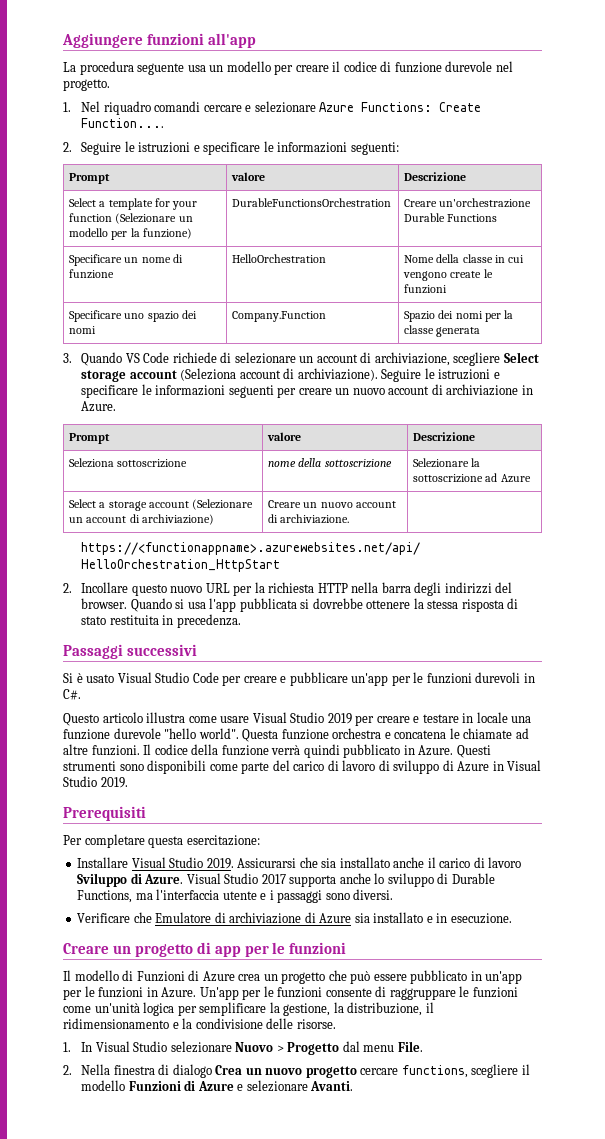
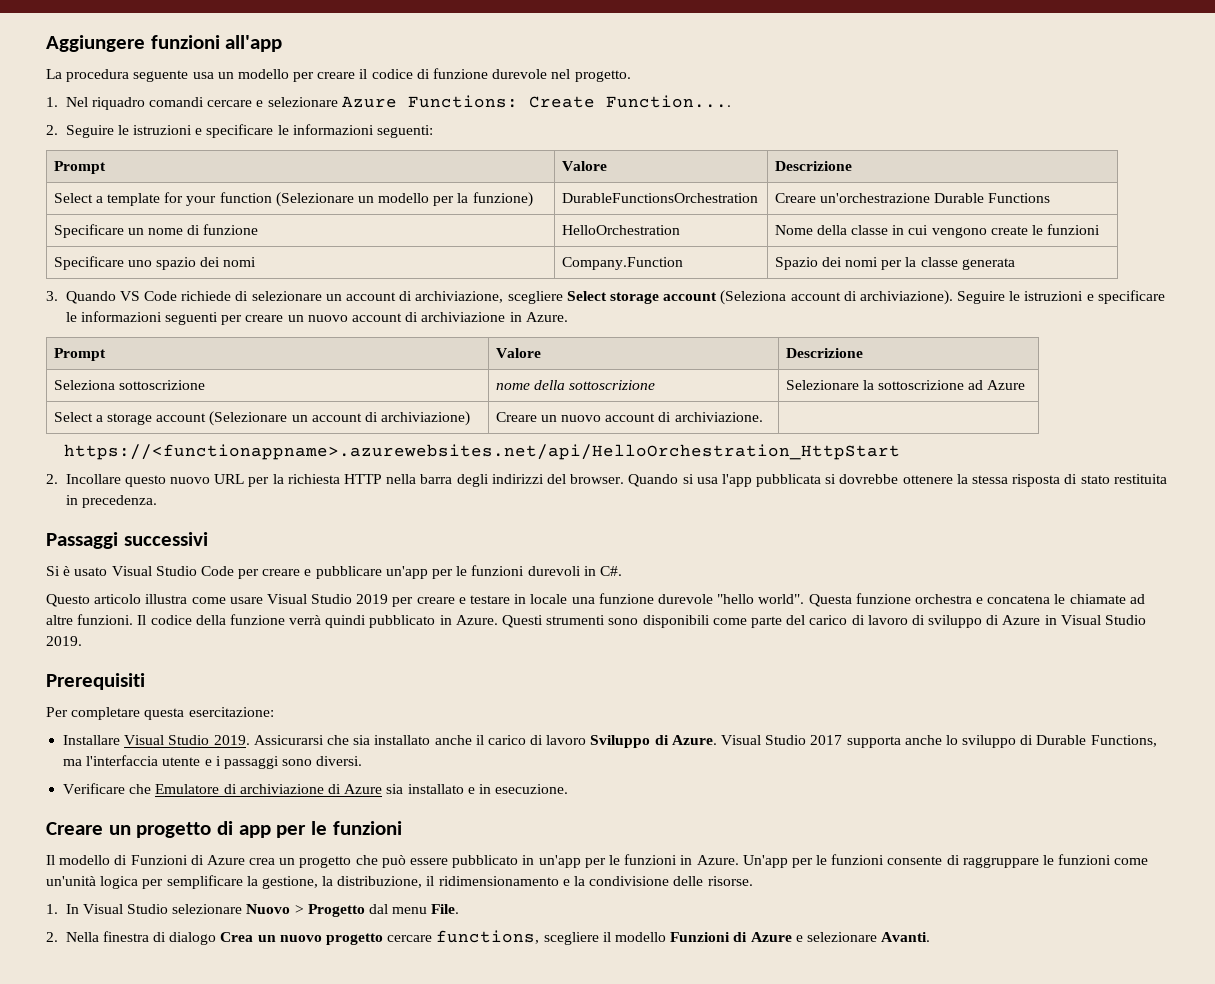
[231,172,266,181] valore -> [561,161,607,171] Valore
[267,432,302,441] valore -> [495,348,541,358] Valore

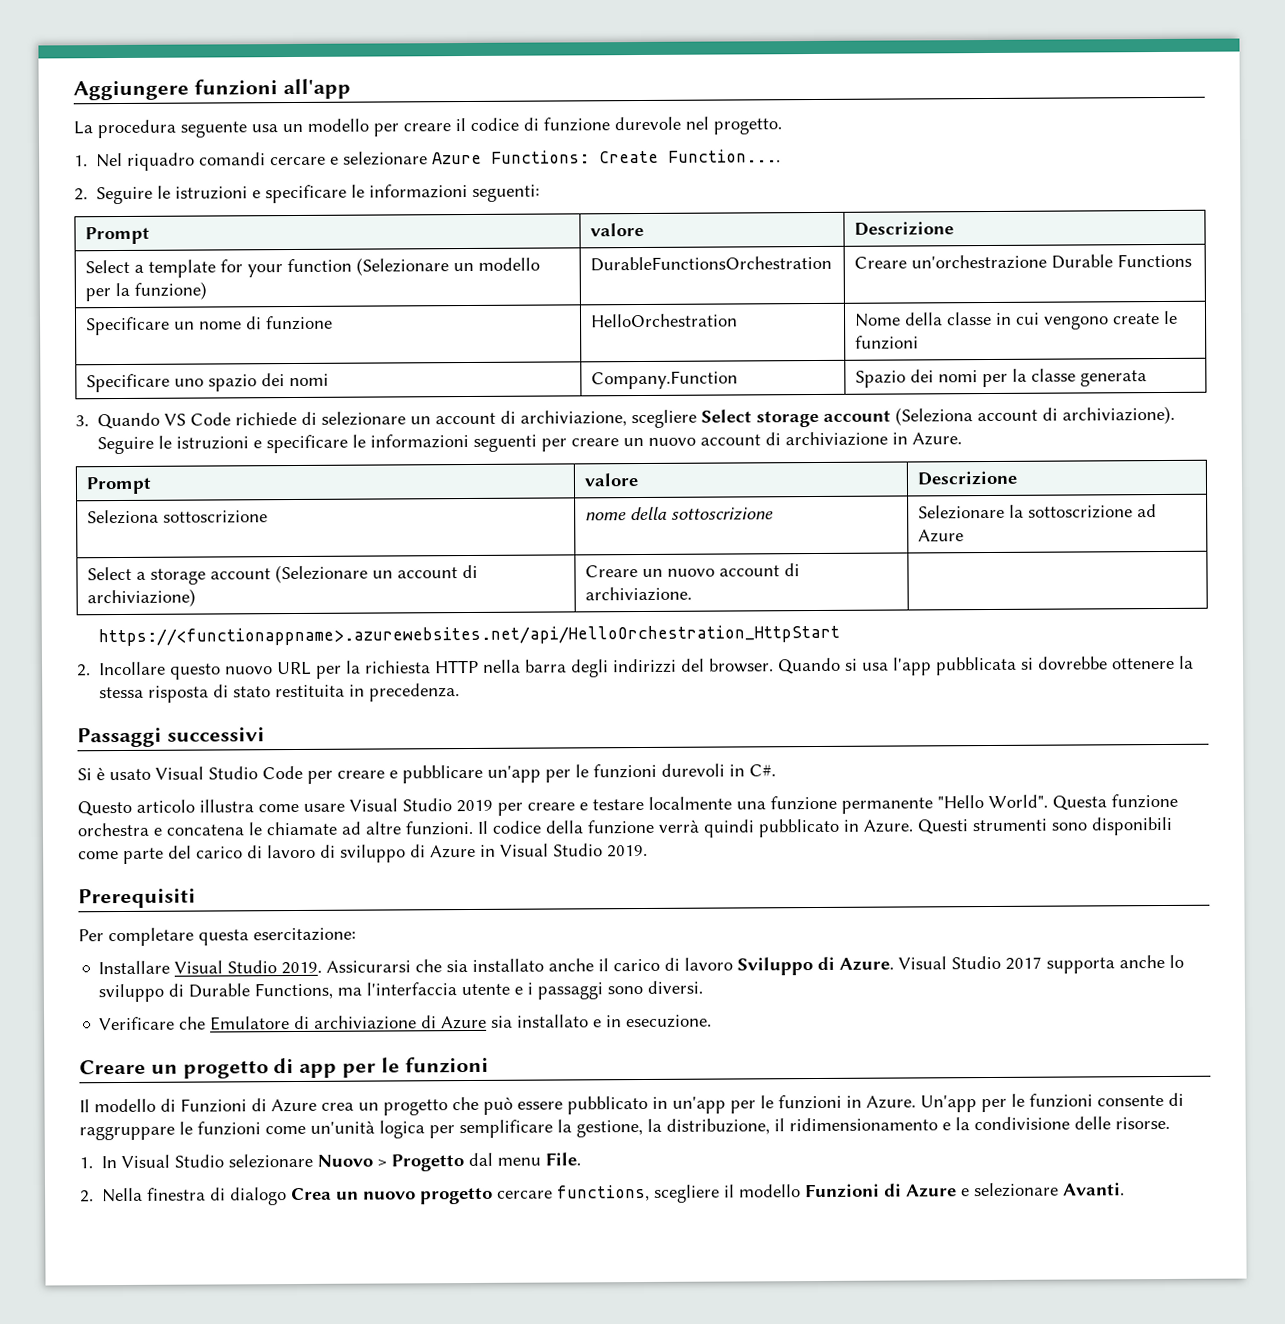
[561,161,607,171] Valore -> [590,222,645,237] valore
[495,348,541,358] Valore -> [584,473,639,487] valore
[514,593,805,604] in locale una funzione durevole "hello world". -> [648,794,1048,814] localmente una funzione permanente "Hello World".

